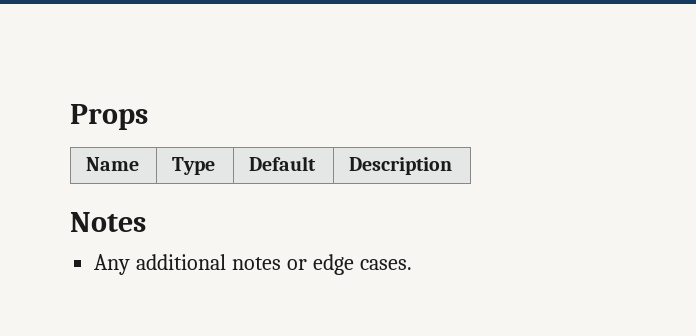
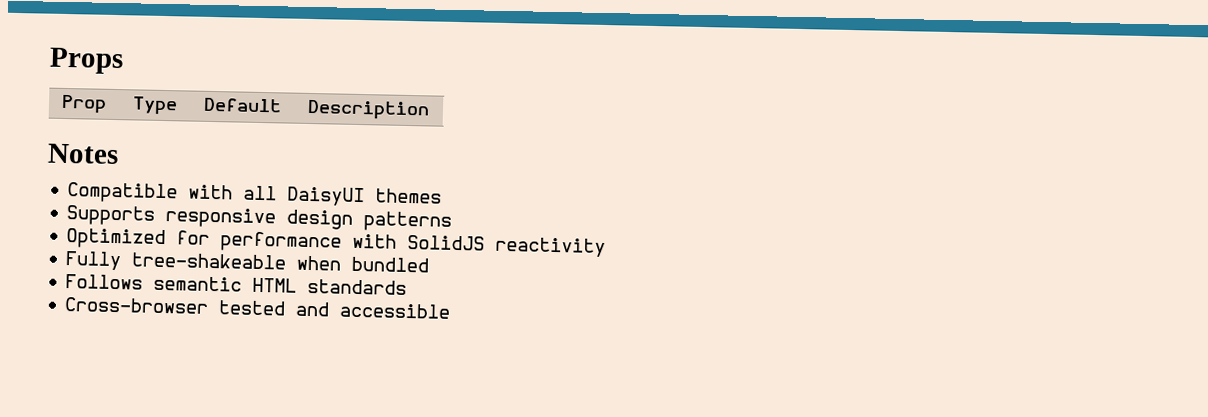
[86,157,140,171] Name -> [61,94,108,114] Prop
[94,254,412,275] Any additional notes or edge cases. -> [67,182,443,207] [66,205,453,232] [66,228,607,258] [65,251,430,273] [65,274,408,295] [64,297,451,319] Compatible with all DaisyUI themes // Supports responsive design patterns // Optimized for performance with SolidJS reactivity // Fully tree-shakeable when bundled // Follows semantic HTML standards // Cross-browser tested and accessible

